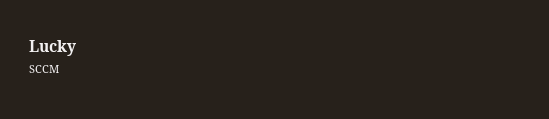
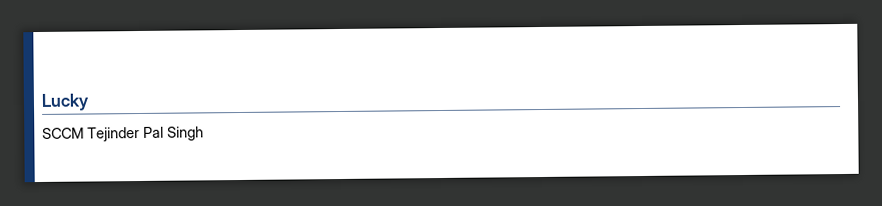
(59, 69) none -> [87,126,204,142] Tejinder Pal Singh

